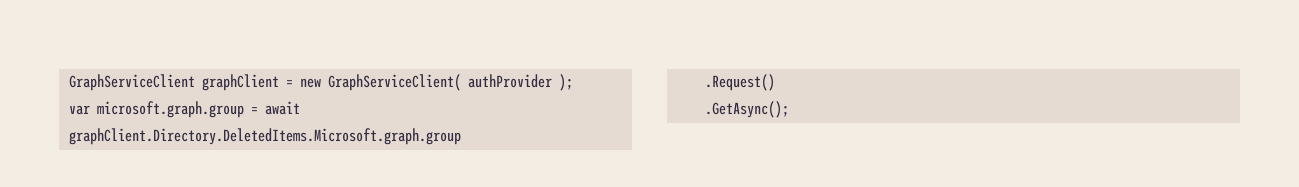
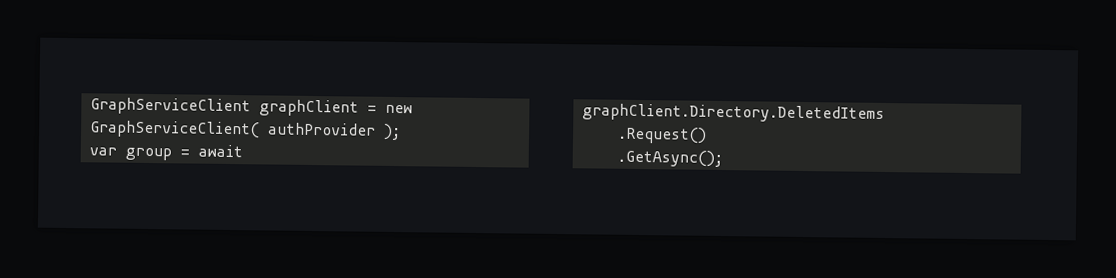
[97,101,245,118] microsoft.graph.group -> [125,147,172,161] group
[69,128,462,145] graphClient.Directory.DeletedItems.Microsoft.graph.group -> [582,103,885,123] graphClient.Directory.DeletedItems

